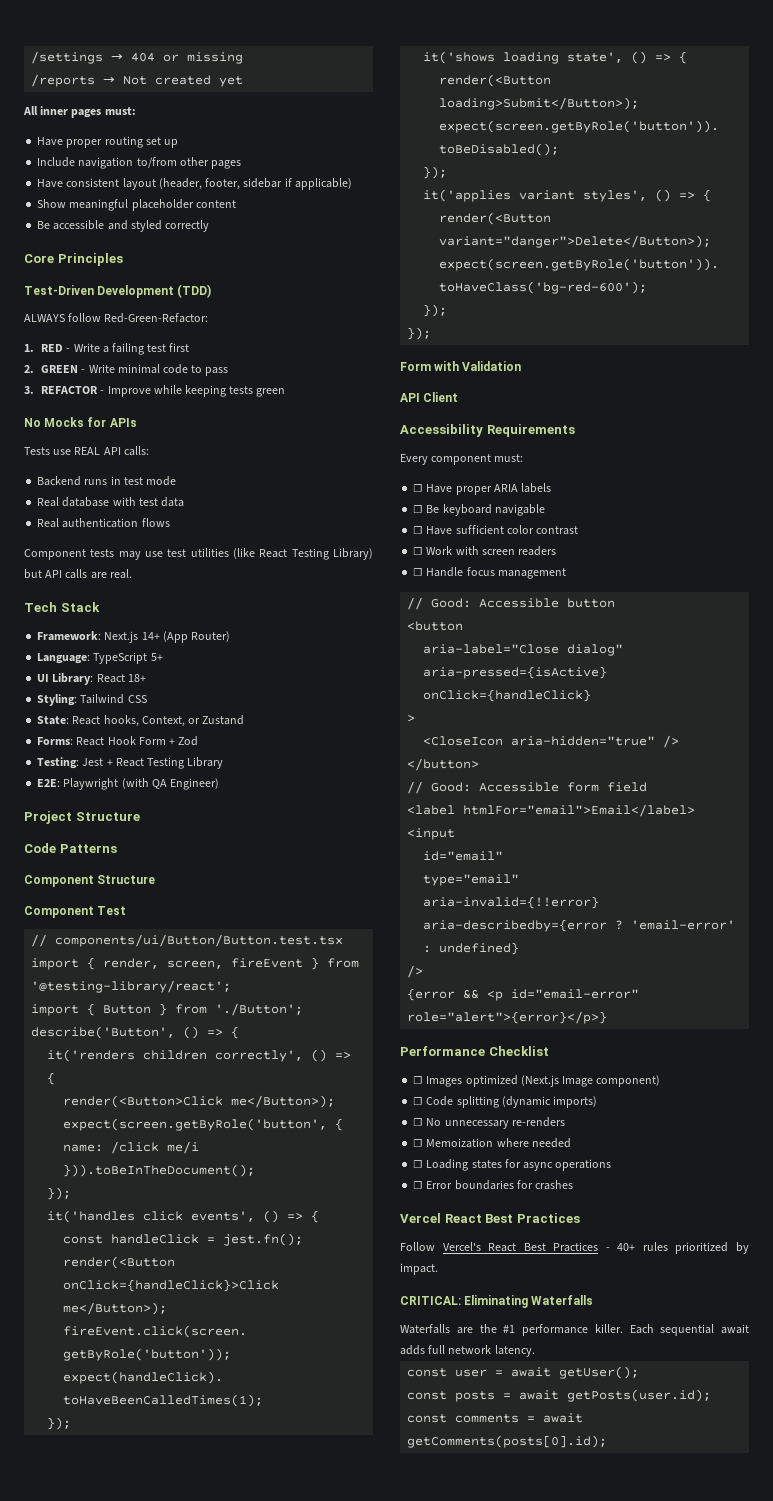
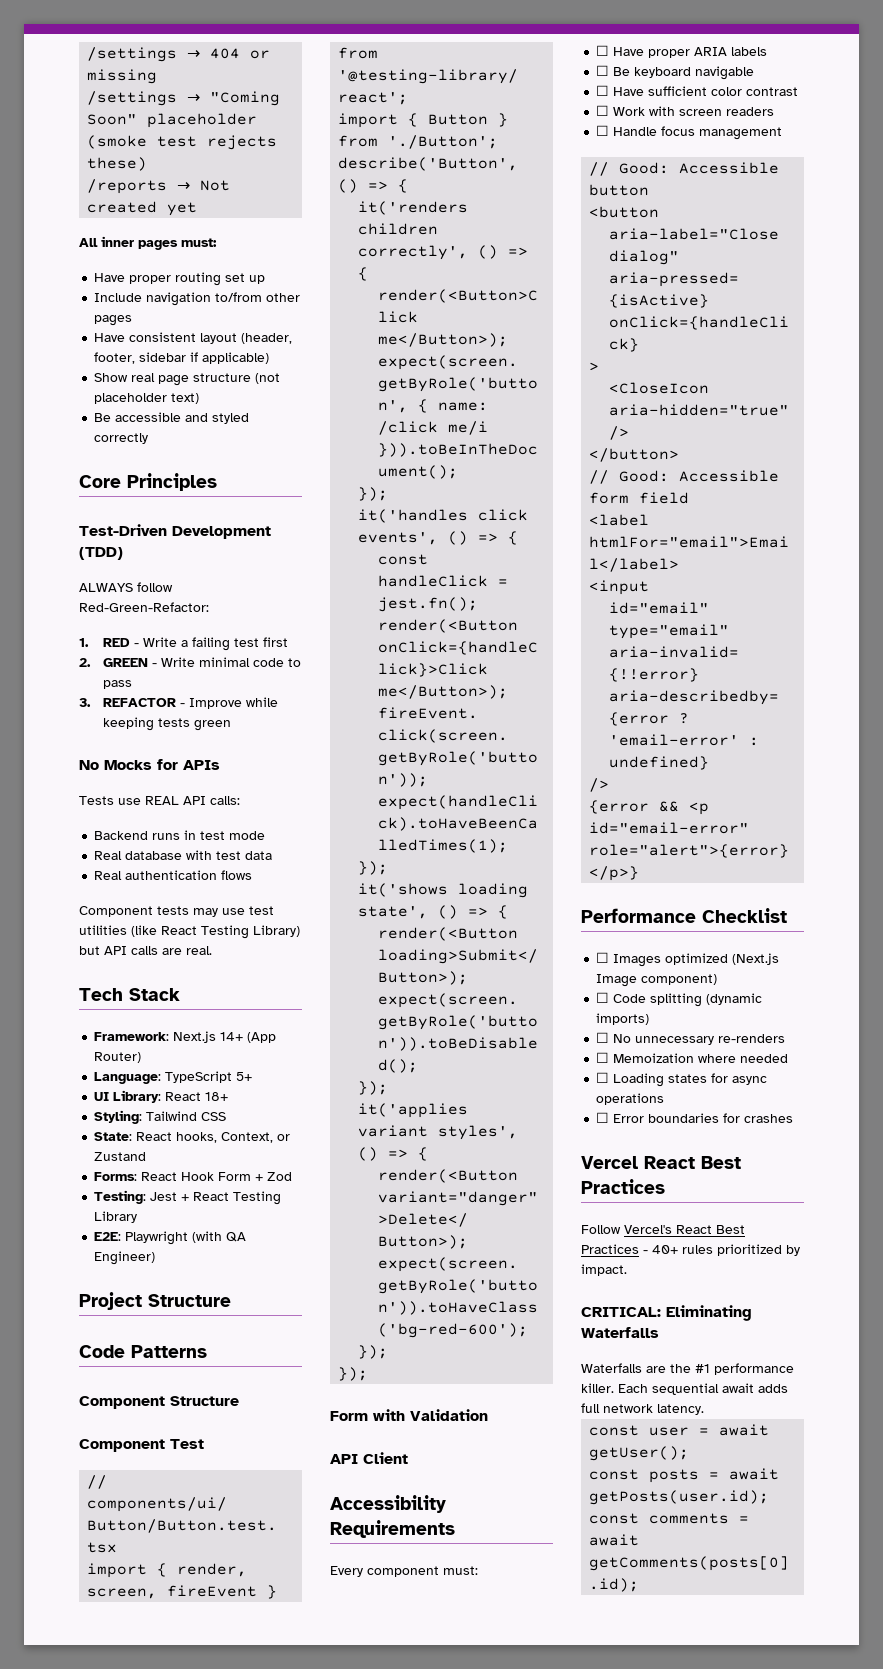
(244, 58) none -> [87,91,281,106] [87,113,258,128] [87,135,278,150] [87,157,148,171] // /settings → "Coming Soon" placeholder (smoke test rejects these)
[69,199,236,211] meaningful placeholder content -> [131,373,281,386] [94,393,200,404] real page structure (not placeholder text)

